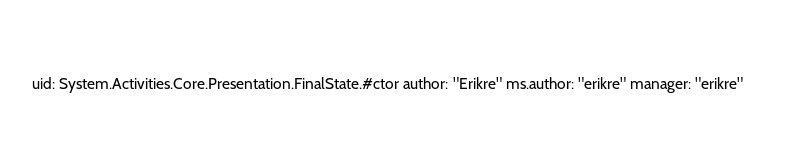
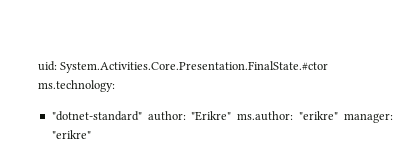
(400, 85) none -> [38,80,115,92] [51,111,142,121] ms.technology: // "dotnet-standard"

